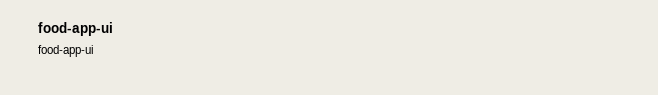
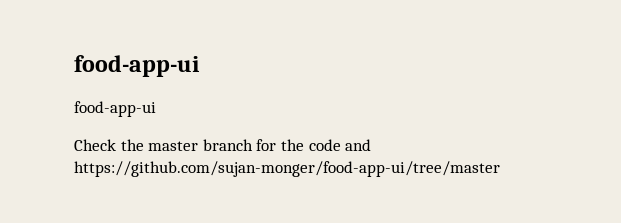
(94, 51) none -> [74,139,372,151] [74,161,500,177] // Check the master branch for the code and https://github.com/sujan-monger/food-app-ui/tree/master

